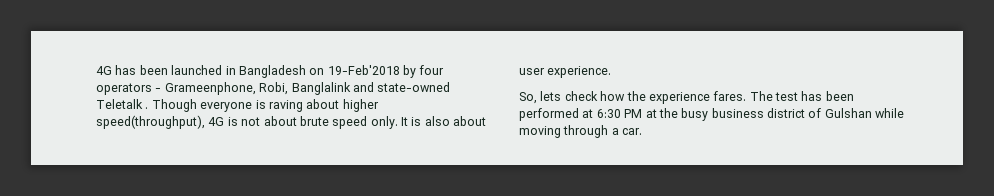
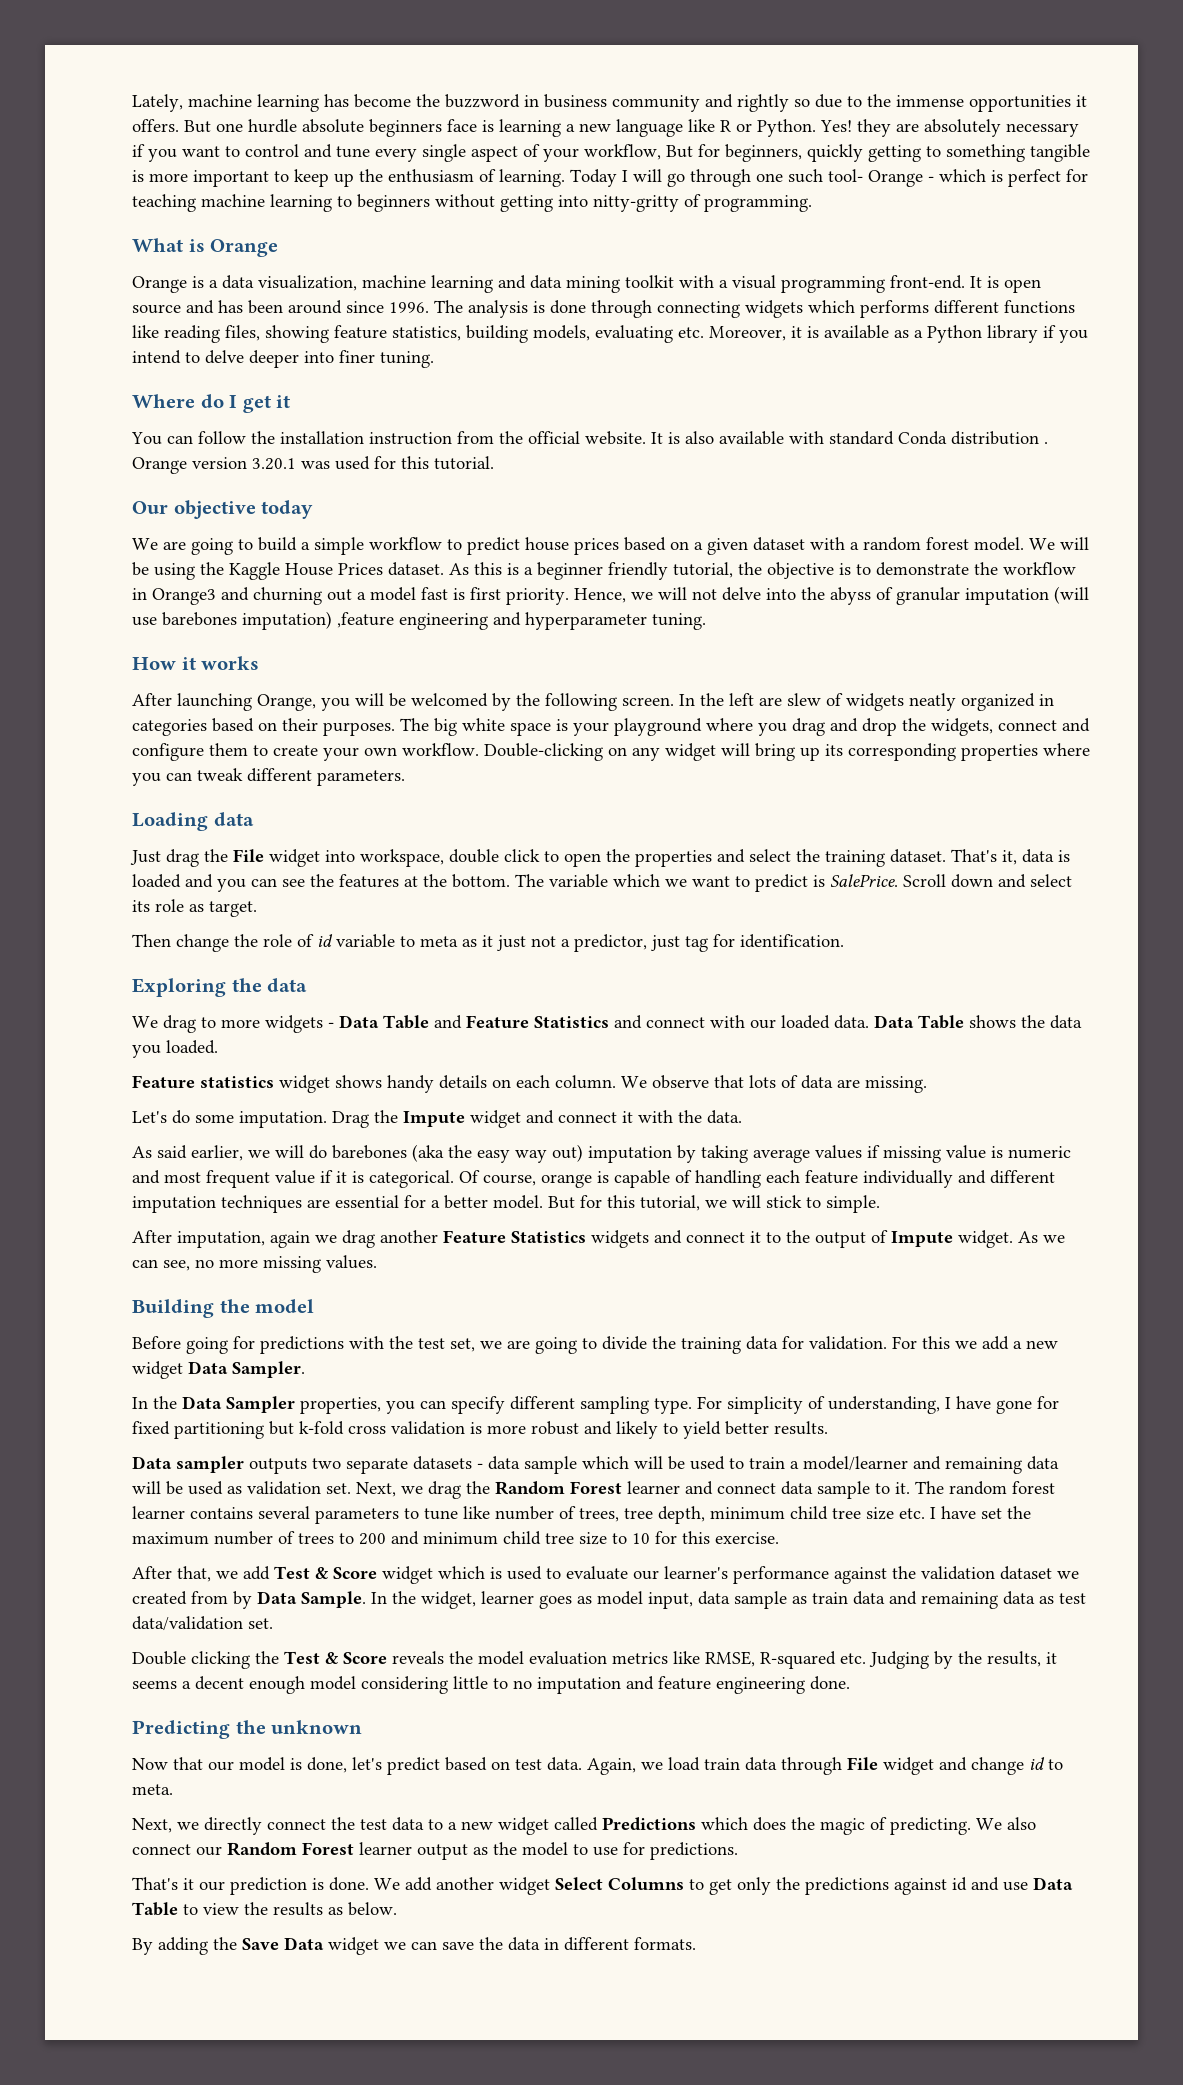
[96,65,445,78] [96,82,451,95] [96,99,379,112] [96,115,487,129] [519,66,612,78] [519,91,854,104] [519,108,905,121] [519,125,643,138] 4G has been launched in Bangladesh on 19-Feb'2018 by four operators - Grameenphone, Robi, Banglalink and state-owned Teletalk . Though everyone is raving about higher speed(throughput), 4G is not about brute speed only. It is also about user experience. // So, lets check how the experience fares. The test has been performed at 6:30 PM at the busy business district of Gulshan while moving through a car. -> [132,94,1087,112] [132,119,1079,137] [132,144,1090,162] [132,169,1088,187] [132,194,812,212] [132,238,279,257] [132,275,1041,293] [132,300,1075,318] [132,325,1088,343] [132,350,434,368] [132,394,291,413] [131,431,1048,445] [132,456,494,474] [132,500,314,519] [132,537,1089,555] [132,562,1076,580] [132,586,1089,605] [132,611,706,630] [132,656,260,670] [132,693,1054,711] [132,718,1090,736] [132,743,1090,761] [132,768,405,786] [132,812,254,831] [130,849,1070,867] [132,874,1072,892] [132,899,257,917] [132,934,844,952] [132,978,308,997] [132,1015,1082,1033] [132,1040,218,1058] [132,1075,927,1093] [132,1110,742,1128] [132,1144,1071,1163] [132,1170,1055,1188] [132,1195,880,1213] [132,1230,1065,1248] [132,1255,377,1273] [132,1299,315,1318] [132,1336,1058,1354] [132,1361,305,1379] [132,1396,1059,1414] [132,1421,828,1439] [132,1456,1059,1474] [132,1481,1055,1499] [132,1506,1031,1524] [132,1531,779,1545] [132,1566,1079,1584] [132,1591,1086,1609] [132,1616,273,1631] [132,1651,1057,1669] [132,1676,850,1694] [132,1720,363,1739] [132,1757,1063,1775] [132,1784,173,1795] [132,1817,1036,1835] [132,1842,738,1860] [132,1877,1073,1895] [132,1902,397,1916] [132,1937,696,1955] Lately, machine learning has become the buzzword in business community and rightly so due to the immense opportunities it offers. But one hurdle absolute beginners face is learning a new language like R or Python. Yes! they are absolutely necessary if you want to control and tune every single aspect of your workflow, But for beginners, quickly getting to something tangible is more important to keep up the enthusiasm of learning. Today I will go through one such tool- Orange - which is perfect for teaching machine learning to beginners without getting into nitty-gritty of programming. // What is Orange // Orange is a data visualization, machine learning and data mining toolkit with a visual programming front-end. It is open source and has been around since 1996. The analysis is done through connecting widgets which performs different functions like reading files, showing feature statistics, building models, evaluating etc. Moreover, it is available as a Python library if you intend to delve deeper into finer tuning. // Where do I get it // You can follow the installation instruction from the official website. It is also available with standard Conda distribution . Orange version 3.20.1 was used for this tutorial. // Our objective today // We are going to build a simple workflow to predict house prices based on a given dataset with a random forest model. We will be using the Kaggle House Prices dataset. As this is a beginner friendly tutorial, the objective is to demonstrate the workflow in Orange3 and churning out a model fast is first priority. Hence, we will not delve into the abyss of granular imputation (will use barebones imputation) ,feature engineering and hyperparameter tuning. // How it works // After launching Orange, you will be welcomed by the following screen. In the left are slew of widgets neatly organized in categories based on their purposes. The big white space is your playground where you drag and drop the widgets, connect and configure them to create your own workflow. Double-clicking on any widget will bring up its corresponding properties where you can tweak different parameters. // Loading data // Just drag the File widget into workspace, double click to open the properties and select the training dataset. That's it, data is loaded and you can see the features at the bottom. The variable which we want to predict is SalePrice. Scroll down and select its role as target. // Then change the role of id variable to meta as it just not a predictor, just tag for identification. // Exploring the data // We drag to more widgets - Data Table and Feature Statistics and connect with our loaded data. Data Table shows the data you loaded. // Feature statistics widget shows handy details on each column. We observe that lots of data are missing. // Let's do some imputation. Drag the Impute widget and connect it with the data. // As said earlier, we will do barebones (aka the easy way out) imputation by taking average values if missing value is numeric and most frequent value if it is categorical. Of course, orange is capable of handling each feature individually and different imputation techniques are essential for a better model. But for this tutorial, we will stick to simple. // After imputation, again we drag another Feature Statistics widgets and connect it to the output of Impute widget. As we can see, no more missing values. // Building the model // Before going for predictions with the test set, we are going to divide the training data for validation. For this we add a new widget Data Sampler. // In the Data Sampler properties, you can specify different sampling type. For simplicity of understanding, I have gone for fixed partitioning but k-fold cross validation is more robust and likely to yield better results. // Data sampler outputs two separate datasets - data sample which will be used to train a model/learner and remaining data will be used as validation set. Next, we drag the Random Forest learner and connect data sample to it. The random forest learner contains several parameters to tune like number of trees, tree depth, minimum child tree size etc. I have set the maximum number of trees to 200 and minimum child tree size to 10 for this exercise. // After that, we add Test & Score widget which is used to evaluate our learner's performance against the validation dataset we created from by Data Sample. In the widget, learner goes as model input, data sample as train data and remaining data as test data/validation set. // Double clicking the Test & Score reveals the model evaluation metrics like RMSE, R-squared etc. Judging by the results, it seems a decent enough model considering little to no imputation and feature engineering done. // Predicting the unknown // Now that our model is done, let's predict based on test data. Again, we load train data through File widget and change id to meta. // Next, we directly connect the test data to a new widget called Predictions which does the magic of predicting. We also connect our Random Forest learner output as the model to use for predictions. // That's it our prediction is done. We add another widget Select Columns to get only the predictions against id and use Data Table to view the results as below. // By adding the Save Data widget we can save the data in different formats.

